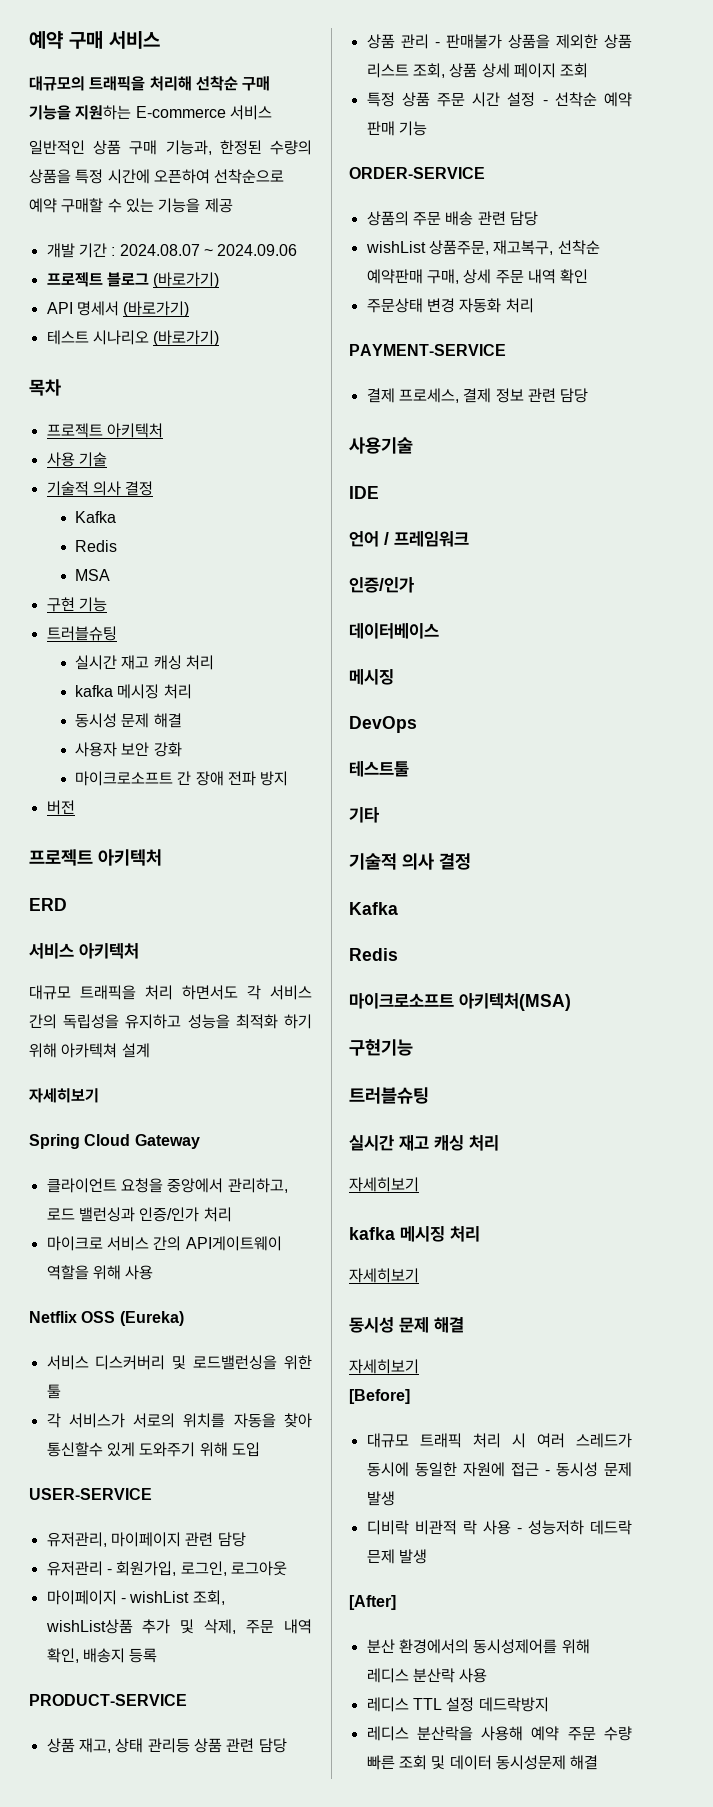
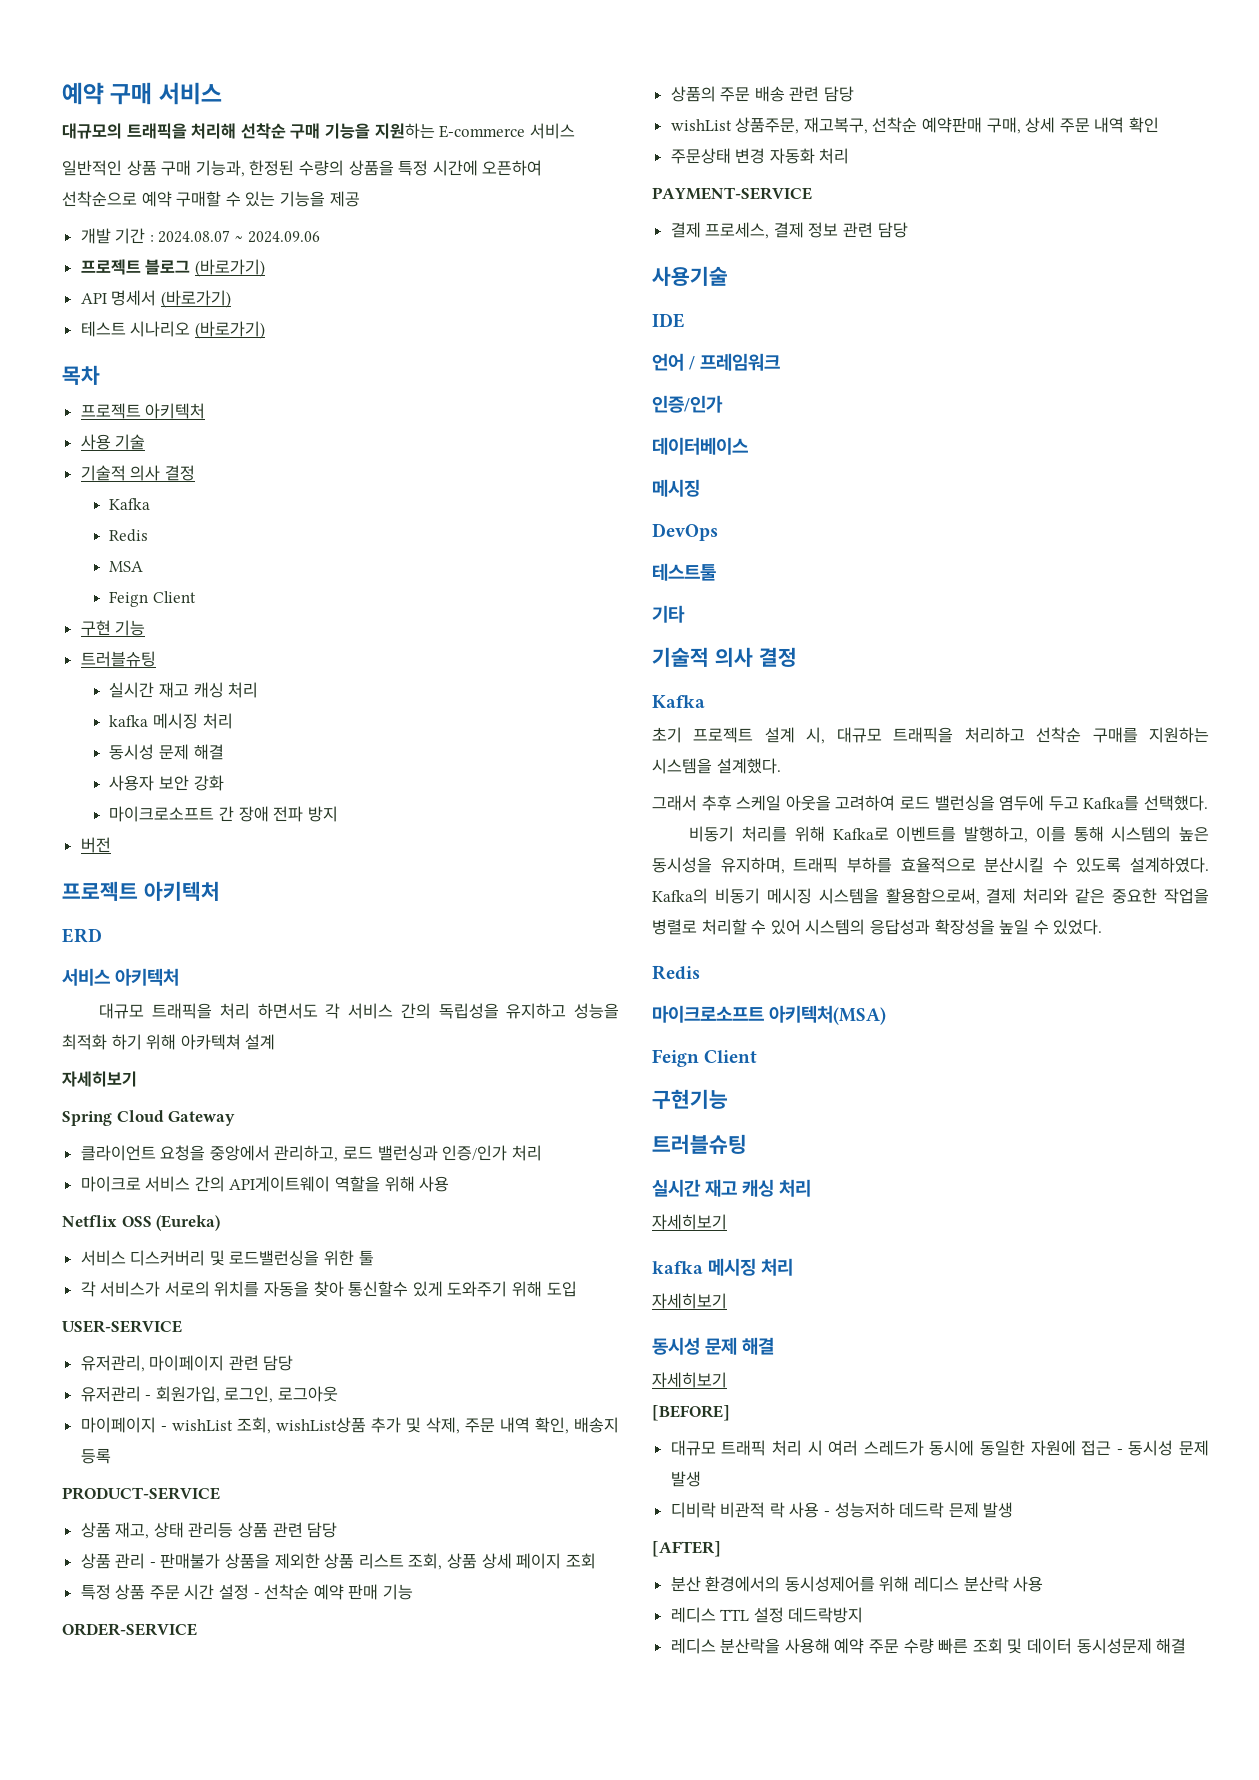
(111, 575) none -> [109,591,197,607] // Feign Client
(398, 908) none -> [652,727,1209,744] [652,758,781,774] [652,795,1208,811] [689,826,1209,843] [652,857,1209,874] [652,888,1209,905] [652,919,1103,935] // 초기 프로젝트 설계 시, 대규모 트래픽을 처리하고 선착순 구매를 지원하는 시스템을 설계했다. // 그래서 추후 스케일 아웃을 고려하여 로드 밸런싱을 염두에 두고 Kafka를 선택했다. // 비동기 처리를 위해 Kafka로 이벤트를 발행하고, 이를 통해 시스템의 높은 동시성을 유지하며, 트래픽 부하를 효율적으로 분산시킬 수 있도록 설계하였다. Kafka의 비동기 메시징 시스템을 활용함으로써, 결제 처리와 같은 중요한 작업을 병렬로 처리할 수 있어 시스템의 응답성과 확장성을 높일 수 있었다.
(571, 1002) none -> [652,1049,758,1067] // Feign Client
[349,1389,410,1404] [Before] -> [652,1405,730,1421] [BEFORE]
[349,1595,396,1610] [After] -> [652,1541,721,1557] [AFTER]

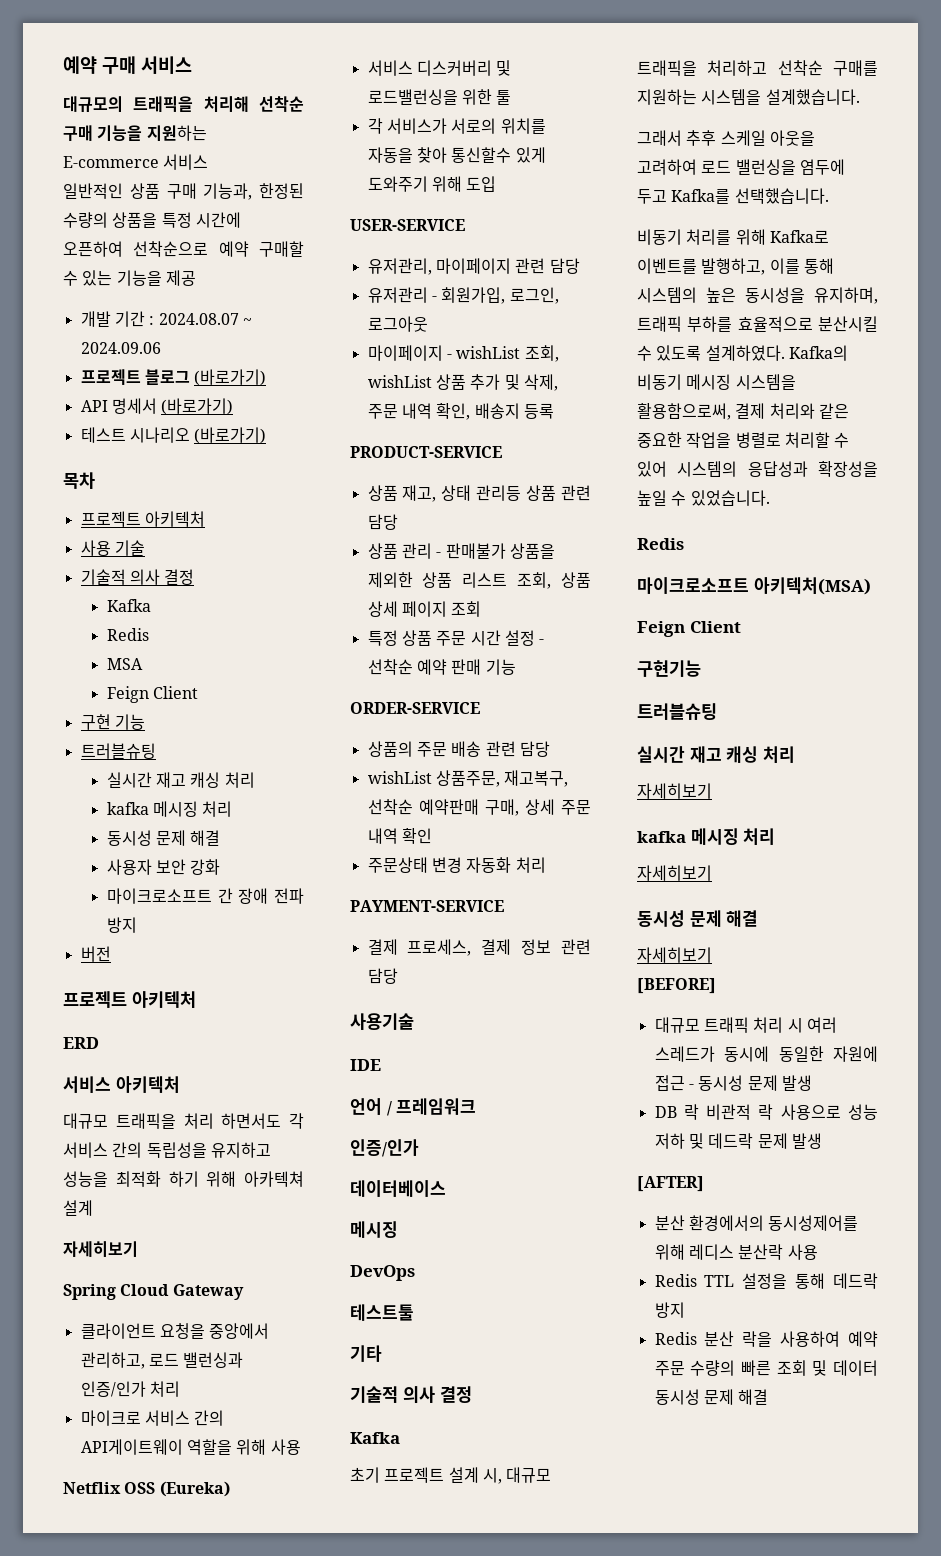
[275,1417,366,1433] wishList상품 -> [367,374,466,390] wishList 상품
[716,758,781,774] 설계했다. -> [765,89,860,105] 설계했습니다.
[1143,795,1208,811] 선택했다. -> [734,188,829,204] 선택했습니다.
[1053,919,1103,935] 있었다. -> [690,490,770,506] 있었습니다.
[670,1502,979,1518] 디비락 비관적 락 사용 - 성능저하 데드락 믄제 -> [654,1104,878,1120] [654,1133,788,1149] DB 락 비관적 락 사용으로 성능 저하 및 데드락 문제
[670,1607,864,1623] [670,1638,830,1654] 레디스 TTL 설정 데드락방지 // 레디스 분산락을 사용해 -> [654,1273,878,1289] [654,1302,685,1318] [654,1331,841,1347] Redis TTL 설정을 통해 데드락 방지 // Redis 분산 락을 사용하여
[903,1638,934,1654] 수량 -> [690,1360,736,1376] 수량의
[1076,1638,1152,1654] 동시성문제 -> [654,1389,734,1405] 동시성 문제

